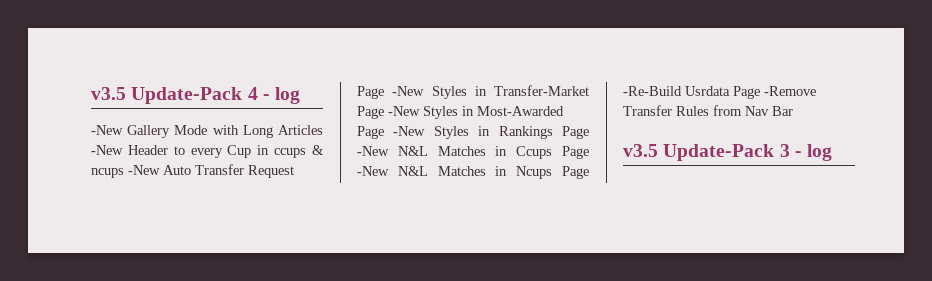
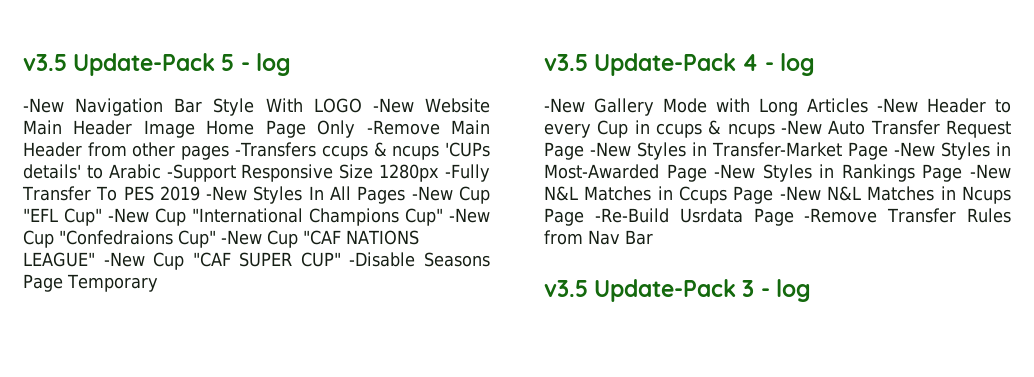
[91,87,243,104] v3.5 Update-Pack -> [23,53,291,76] [23,98,491,116] [23,120,491,138] [23,142,490,160] [23,164,491,182] [22,186,491,204] [23,208,490,226] [23,230,419,248] [23,252,490,270] [23,274,158,292] [544,53,737,76] v3.5 Update-Pack 5 - log // -New Navigation Bar Style With LOGO -New Website Main Header Image Home Page Only -Remove Main Header from other pages -Transfers ccups & ncups 'CUPs details' to Arabic -Support Responsive Size 1280px -Fully Transfer To PES 2019 -New Styles In All Pages -New Cup "EFL Cup" -New Cup "International Champions Cup" -New Cup "Confedraions Cup" -New Cup "CAF NATIONS LEAGUE" -New Cup "CAF SUPER CUP" -Disable Seasons Page Temporary // v3.5 Update-Pack

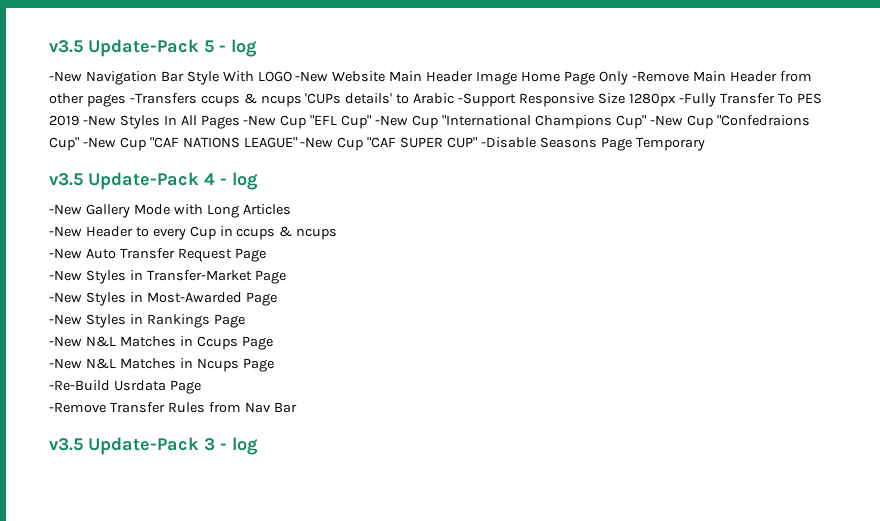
(868, 105) none -> (291, 209) //
(775, 130) none -> (338, 234) //
(584, 151) none -> (266, 255) //
(889, 151) none -> (286, 277) //
(707, 173) none -> (277, 299) //
(963, 173) none -> (245, 321) //
(774, 195) none -> (273, 343) //
(584, 217) none -> (274, 365) //
(794, 217) none -> (201, 387) //

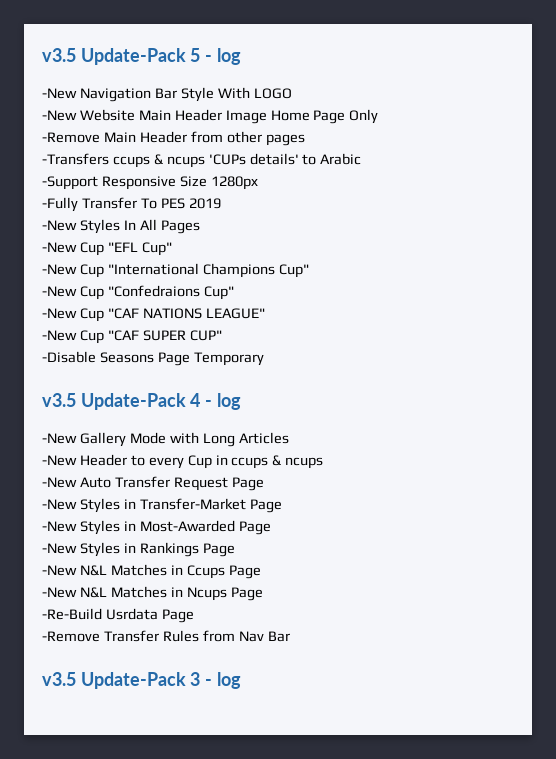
(292, 76) none -> (292, 93) //
(628, 78) none -> (379, 116) //
(126, 100) none -> (305, 140) //
(455, 98) none -> (362, 159) //
(676, 100) none -> (258, 183) //
(79, 120) none -> (221, 203) //
(240, 122) none -> (200, 227) //
(372, 122) none -> (172, 249) //
(646, 122) none -> (309, 271) //
(79, 144) none -> (234, 293) //
(297, 142) none -> (265, 313) //
(478, 142) none -> (222, 335) //

